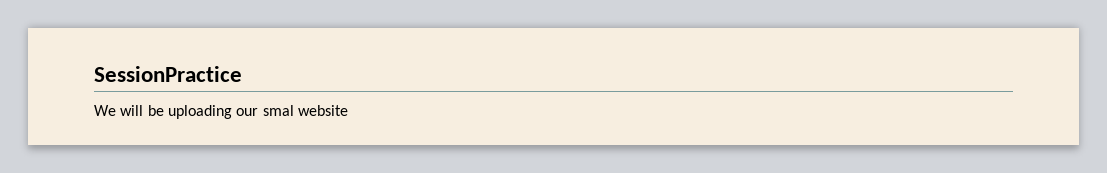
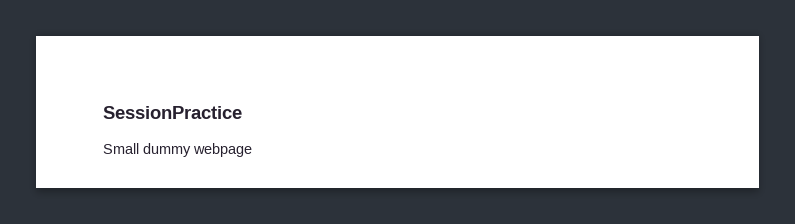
[94,105,348,119] We will be uploading our smal website -> [103,143,252,157] Small dummy webpage

